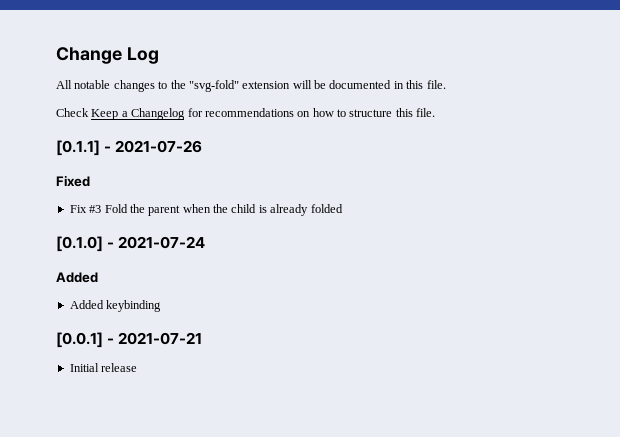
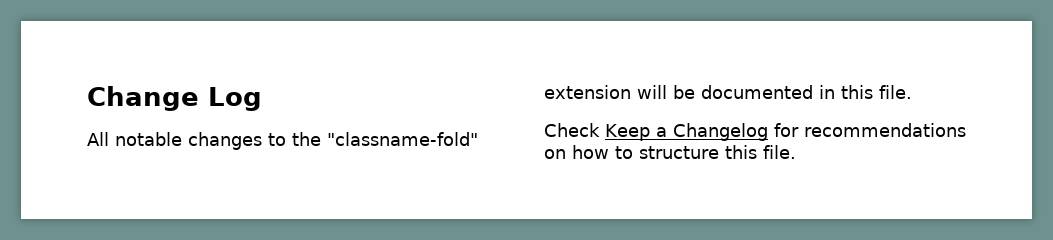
[188,80,239,92] "svg-fold" -> [327,132,478,146] "classname-fold"
[56,140,203,156] [56,175,90,187] [69,204,343,216] [56,236,206,252] [56,272,98,283] [69,300,162,312] [56,332,203,348] [69,363,138,372] // [0.1.1] - 2021-07-26 // Fixed // Fix #3 Fold the parent when the child is already folded // [0.1.0] - 2021-07-24 // Added // Added keybinding // [0.0.1] - 2021-07-21 // Initial release -> (796, 152) none

